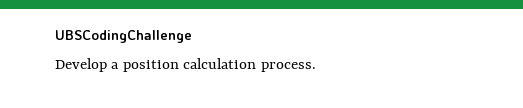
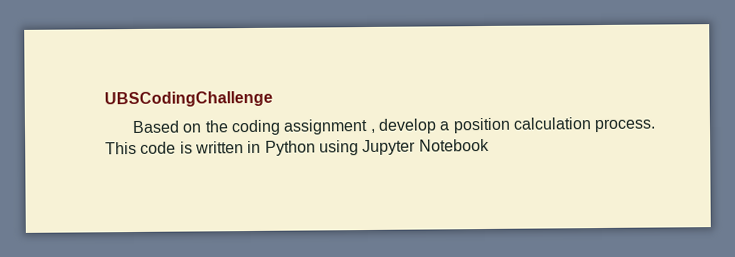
[55,58,316,72] Develop a position calculation process. -> [132,117,657,136] [105,138,490,156] Based on the coding assignment , develop a position calculation process. This code is written in Python using Jupyter Notebook

